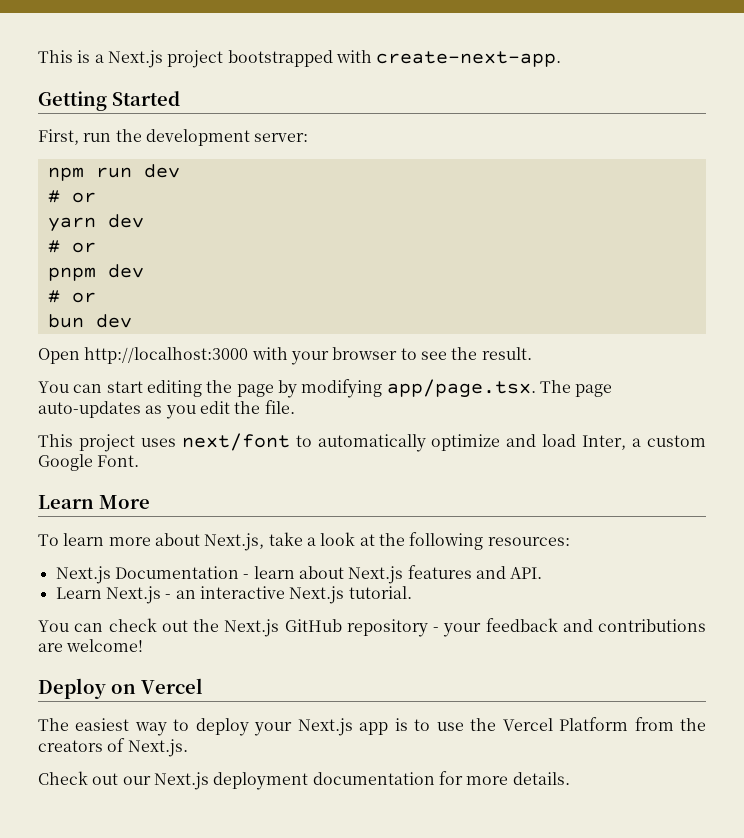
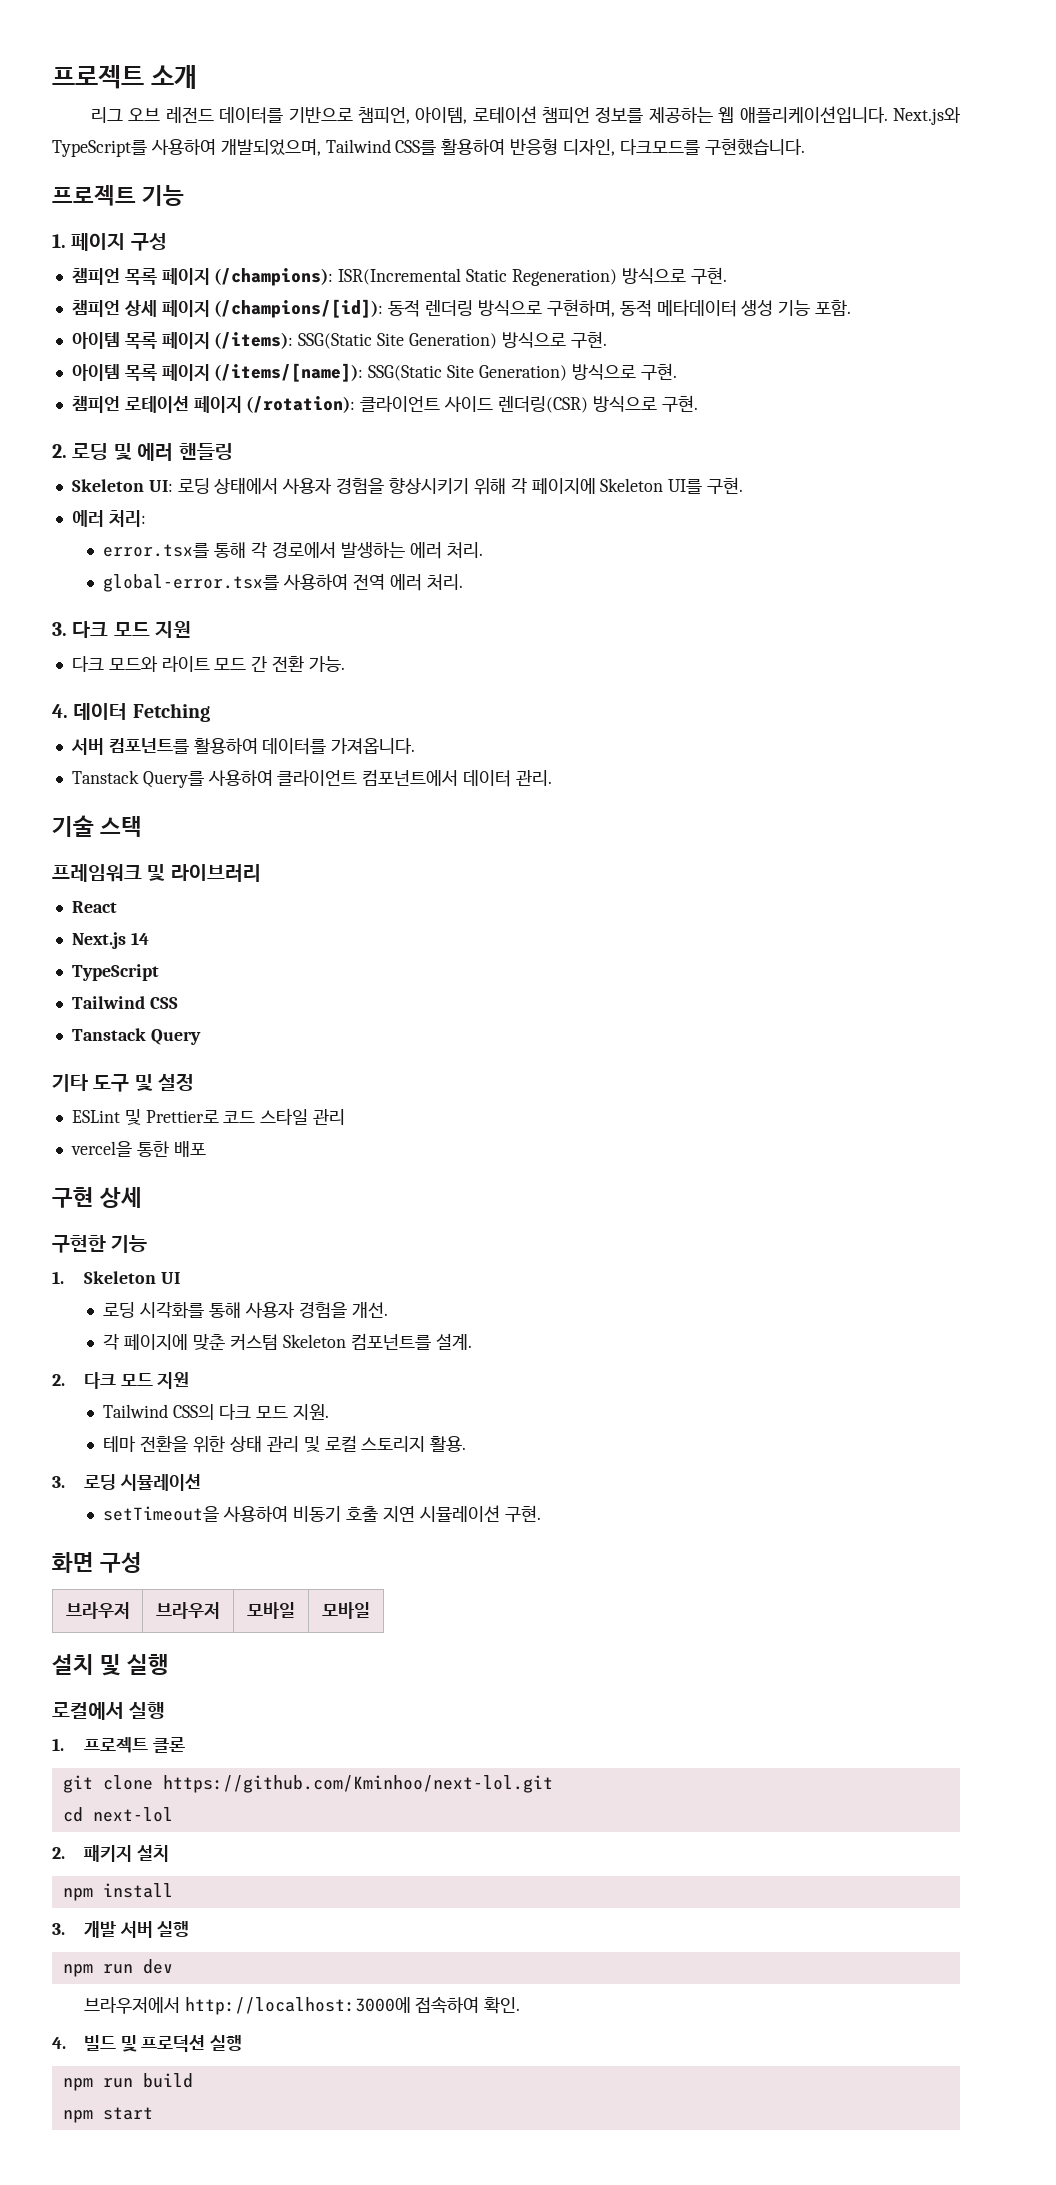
[38,50,562,68] [38,91,180,111] [38,129,309,146] [47,164,180,181] [47,190,96,203] [47,214,144,232] [47,240,96,253] [47,264,144,281] [47,290,96,303] [47,314,132,328] [38,347,532,365] [38,379,613,398] [38,400,295,419] [38,433,706,452] [38,454,140,471] [38,495,150,509] [38,532,570,551] [55,565,543,584] [55,586,412,604] [38,618,706,637] [38,639,144,652] [38,678,203,699] [38,717,707,736] [38,738,188,757] [38,771,570,790] This is a Next.js project bootstrapped with create-next-app. // Getting Started // First, run the development server: // npm run dev // # or // yarn dev // # or // pnpm dev // # or // bun dev // Open http://localhost:3000 with your browser to see the result. // You can start editing the page by modifying app/page.tsx. The page auto-updates as you edit the file. // This project uses next/font to automatically optimize and load Inter, a custom Google Font. // Learn More // To learn more about Next.js, take a look at the following resources: // Next.js Documentation - learn about Next.js features and API. // Learn Next.js - an interactive Next.js tutorial. // You can check out the Next.js GitHub repository - your feedback and contributions are welcome! // Deploy on Vercel // The easiest way to deploy your Next.js app is to use the Vercel Platform from the creators of Next.js. // Check out our Next.js deployment documentation for more details. -> [52,65,197,89] [90,106,961,125] [52,138,805,157] [52,185,185,206] [52,233,167,251] [71,267,727,286] [71,299,852,318] [71,331,607,349] [71,363,677,382] [71,395,698,413] [52,443,233,461] [71,477,744,495] [71,510,146,527] [103,542,483,559] [103,574,463,592] [52,621,192,638] [71,655,345,672] [52,703,210,722] [70,738,416,755] [71,769,552,788] [52,815,143,837] [52,864,261,882] [71,901,117,913] [71,932,149,949] [71,964,159,981] [71,996,178,1009] [71,1028,201,1045] [52,1073,195,1092] [71,1108,346,1125] [70,1141,206,1157] [52,1187,143,1208] [52,1235,148,1253] [52,1271,180,1284] [103,1301,388,1319] [103,1333,472,1350] [52,1372,190,1389] [103,1404,329,1420] [103,1435,467,1453] [52,1474,201,1491] [103,1505,541,1522] [52,1552,143,1573] [65,1602,130,1619] [156,1602,220,1619] [247,1602,295,1619] [322,1602,370,1619] [52,1654,170,1676] [52,1702,166,1720] [52,1737,185,1753] [62,1775,553,1793] [62,1807,173,1822] [52,1845,169,1862] [62,1883,173,1901] [52,1921,190,1938] [62,1959,173,1977] [83,1997,521,2015] [52,2035,243,2053] [62,2073,193,2091] [62,2107,153,2123] 프로젝트 소개 // 리그 오브 레전드 데이터를 기반으로 챔피언, 아이템, 로테이션 챔피언 정보를 제공하는 웹 애플리케이션입니다. Next.js와 TypeScript를 사용하여 개발되었으며, Tailwind CSS를 활용하여 반응형 디자인, 다크모드를 구현했습니다. // 프로젝트 기능 // 1. 페이지 구성 // 챔피언 목록 페이지 (/champions): ISR(Incremental Static Regeneration) 방식으로 구현. // 챔피언 상세 페이지 (/champions/[id]): 동적 렌더링 방식으로 구현하며, 동적 메타데이터 생성 기능 포함. // 아이템 목록 페이지 (/items): SSG(Static Site Generation) 방식으로 구현. // 아이템 목록 페이지 (/items/[name]): SSG(Static Site Generation) 방식으로 구현. // 챔피언 로테이션 페이지 (/rotation): 클라이언트 사이드 렌더링(CSR) 방식으로 구현. // 2. 로딩 및 에러 핸들링 // Skeleton UI: 로딩 상태에서 사용자 경험을 향상시키기 위해 각 페이지에 Skeleton UI를 구현. // 에러 처리: // error.tsx를 통해 각 경로에서 발생하는 에러 처리. // global-error.tsx를 사용하여 전역 에러 처리. // 3. 다크 모드 지원 // 다크 모드와 라이트 모드 간 전환 가능. // 4. 데이터 Fetching // 서버 컴포넌트를 활용하여 데이터를 가져옵니다. // Tanstack Query를 사용하여 클라이언트 컴포넌트에서 데이터 관리. // 기술 스택 // 프레임워크 및 라이브러리 // React // Next.js 14 // TypeScript // Tailwind CSS // Tanstack Query // 기타 도구 및 설정 // ESLint 및 Prettier로 코드 스타일 관리 // vercel을 통한 배포 // 구현 상세 // 구현한 기능 // 1. Skeleton UI // 로딩 시각화를 통해 사용자 경험을 개선. // 각 페이지에 맞춘 커스텀 Skeleton 컴포넌트를 설계. // 2. 다크 모드 지원 // Tailwind CSS의 다크 모드 지원. // 테마 전환을 위한 상태 관리 및 로컬 스토리지 활용. // 3. 로딩 시뮬레이션 // setTimeout을 사용하여 비동기 호출 지연 시뮬레이션 구현. // 화면 구성 // 브라우저 | 브라우저 | 모바일 | 모바일 // 설치 및 실행 // 로컬에서 실행 // 1. 프로젝트 클론 // git clone https://github.com/Kminhoo/next-lol.git // cd next-lol // 2. 패키지 설치 // npm install // 3. 개발 서버 실행 // npm run dev // 브라우저에서 http://localhost:3000에 접속하여 확인. // 4. 빌드 및 프로덕션 실행 // npm run build // npm start

